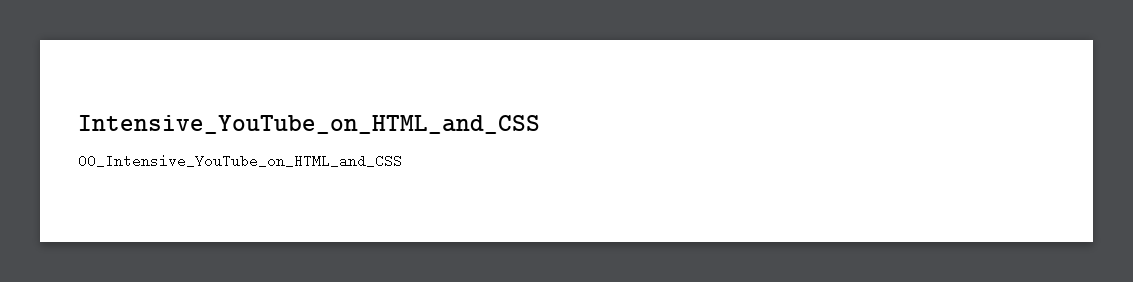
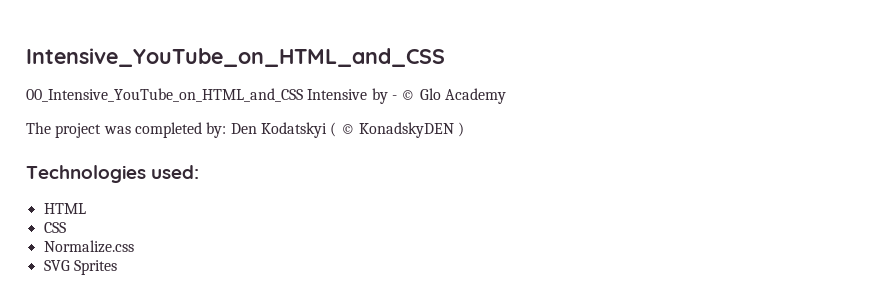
(402, 161) none -> [307,88,506,104] [26,122,465,138] [26,165,200,183] [43,203,86,214] [43,222,66,233] [43,240,134,253] [43,260,117,275] Intensive by - © Glo Academy // The project was completed by: Den Kodatskyi ( © KonadskyDEN ) // Technologies used: // HTML // CSS // Normalize.css // SVG Sprites

